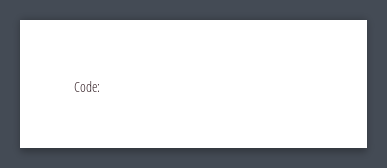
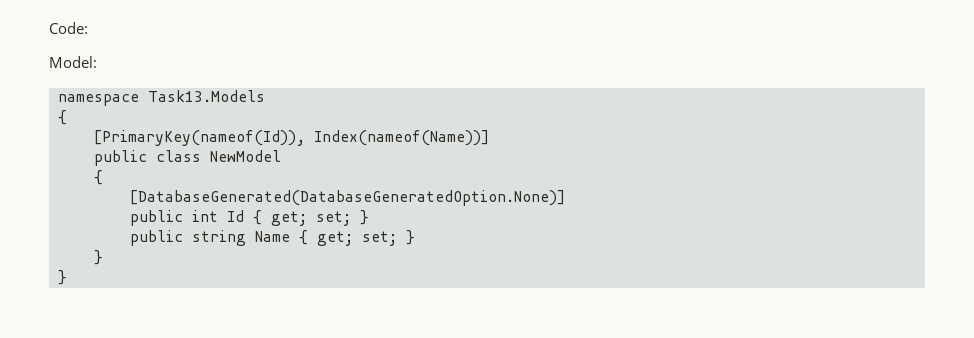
(100, 86) none -> [49,56,97,68] [58,90,265,106] [58,110,67,125] [94,130,489,146] [94,150,281,166] [94,170,103,185] [130,190,565,206] [130,210,369,226] [130,230,415,246] [94,250,103,265] [58,270,67,285] // Model: // namespace Task13.Models // { // [PrimaryKey(nameof(Id)), Index(nameof(Name))] // public class NewModel // { // [DatabaseGenerated(DatabaseGeneratedOption.None)] // public int Id { get; set; } // public string Name { get; set; } // } // }

